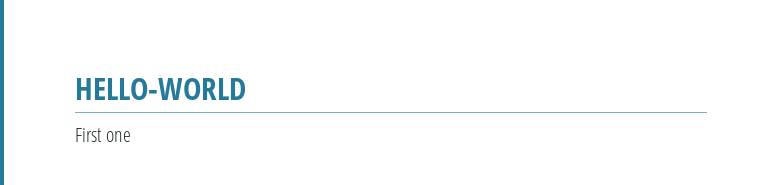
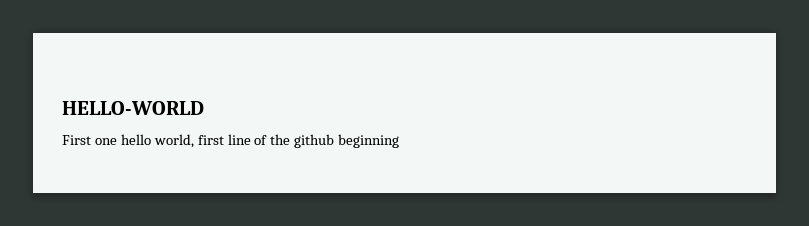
(132, 136) none -> [120,134,400,148] hello world, first line of the github beginning

